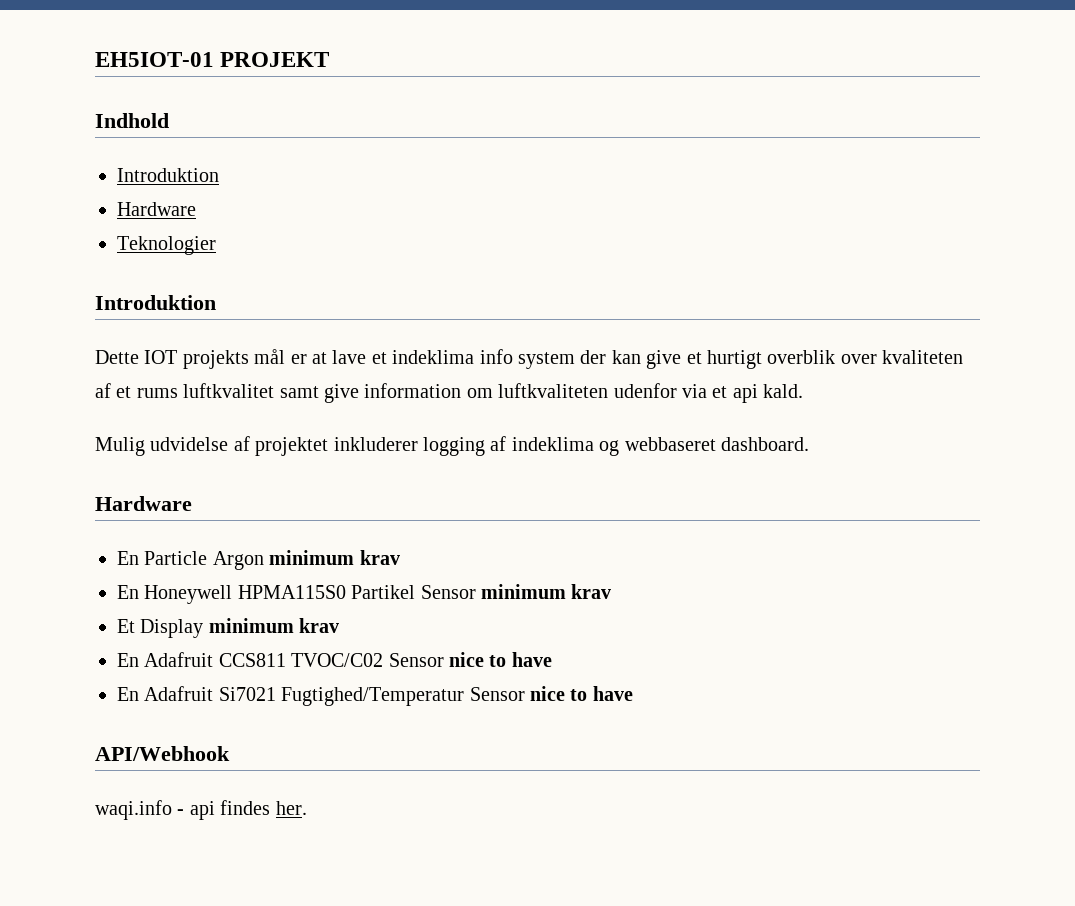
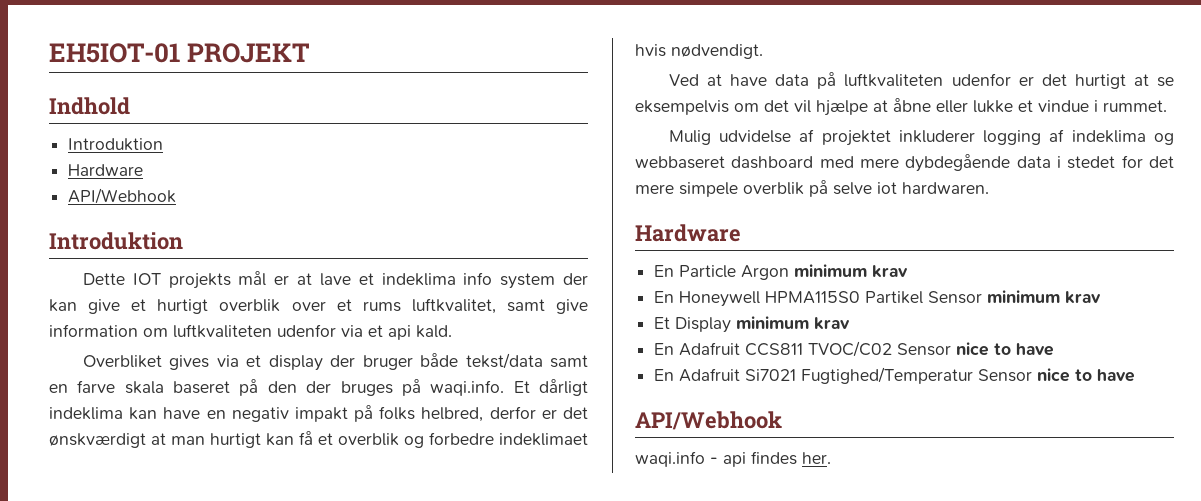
[117,236,216,255] Teknologier -> [68,188,177,204] API/Webhook
[882,350,964,364] [95,383,111,398] kvaliteten af -> (326, 306) none
[183,383,275,398] luftkvalitet -> [411,298,496,314] luftkvalitet,
(804, 391) none -> [82,353,588,371] [49,379,588,396] [49,405,588,422] [49,431,588,448] [635,44,763,59] [668,72,1174,89] [635,98,1167,116] // Overbliket gives via et display der bruger både tekst/data samt en farve skala baseret på den der bruges på waqi.info. Et dårligt indeklima kan have en negativ impakt på folks helbred, derfor er det ønskværdigt at man hurtigt kan få et overblik og forbedre indeklimaet hvis nødvendigt. // Ved at have data på luftkvaliteten udenfor er det hurtigt at se eksempelvis om det vil hjælpe at åbne eller lukke et vindue i rummet.
[720,437,809,451] dashboard. -> [731,154,1174,172] [635,180,989,197] dashboard med mere dybdegående data i stedet for det mere simpele overblik på selve iot hardwaren.

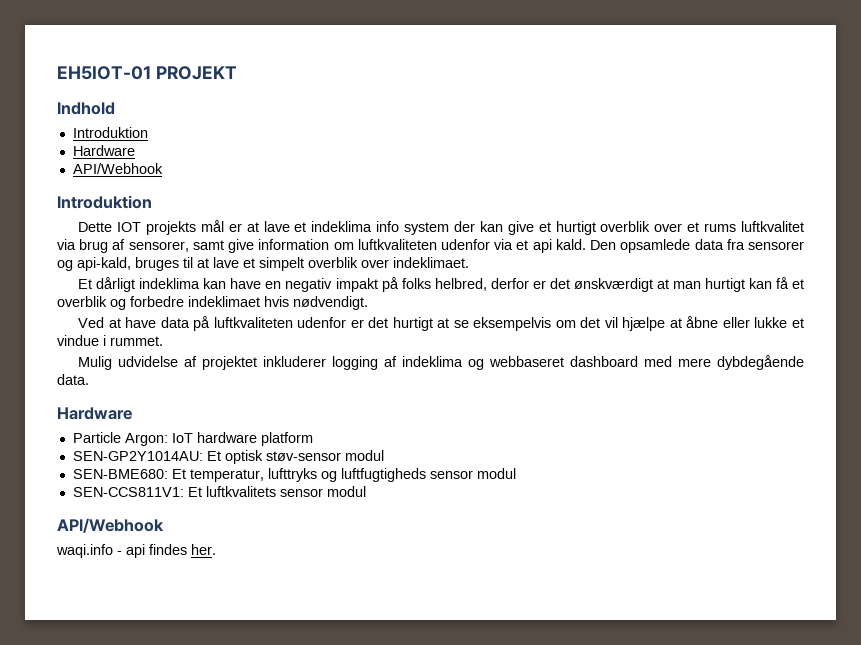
[411,298,496,314] luftkvalitet, -> [741,221,805,232] [57,239,189,253] luftkvalitet via brug af sensorer,
[82,353,588,371] [49,379,505,396] // Overbliket gives via et display der bruger både tekst/data samt en farve skala baseret på den der bruges på waqi.info. -> [590,239,804,253] [57,257,469,271] Den opsamlede data fra sensorer og api-kald, bruges til at lave et simpelt overblik over indeklimaet. //
[1016,155,1174,169] [635,180,989,197] [635,224,741,242] [654,264,909,280] [654,290,1102,307] [654,316,851,333] [654,341,1055,357] [654,367,1136,384] data i stedet for det mere simpele overblik på selve iot hardwaren. // Hardware // En Particle Argon minimum krav // En Honeywell HPMA115S0 Partikel Sensor minimum krav // Et Display minimum krav // En Adafruit CCS811 TVOC/C02 Sensor nice to have // En Adafruit Si7021 Fugtighed/Temperatur Sensor nice to have -> [57,374,89,385] [57,407,132,420] [72,432,313,446] [72,450,384,464] [72,468,516,482] [72,486,366,497] data. // Hardware // Particle Argon: IoT hardware platform // SEN-GP2Y1014AU: Et optisk støv-sensor modul // SEN-BME680: Et temperatur, lufttryks og luftfugtigheds sensor modul // SEN-CCS811V1: Et luftkvalitets sensor modul

